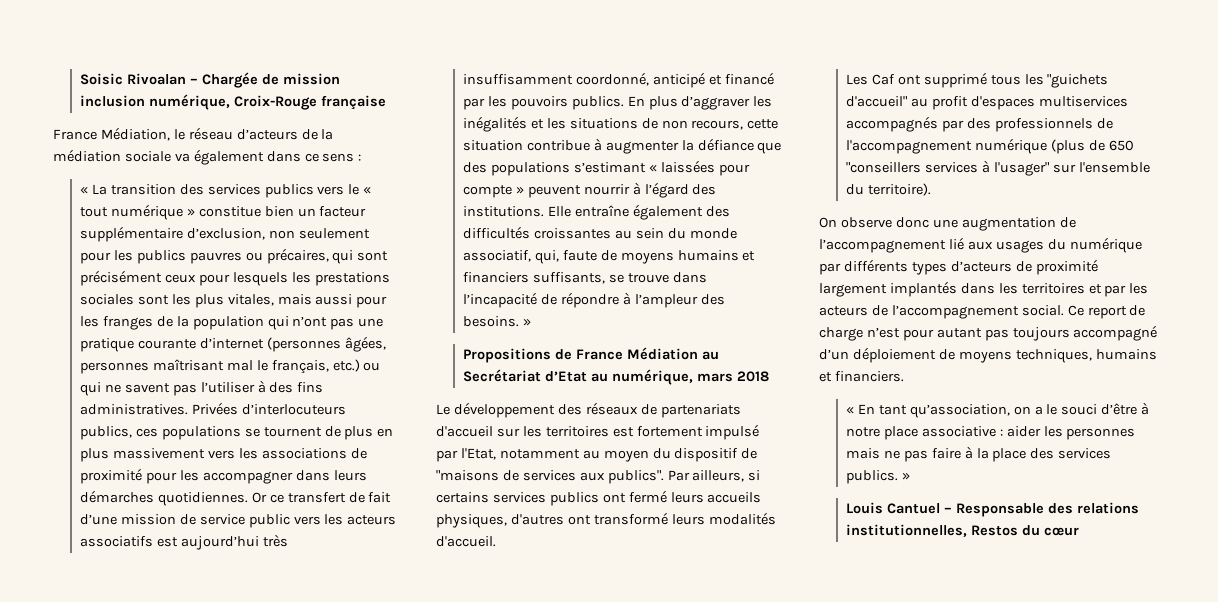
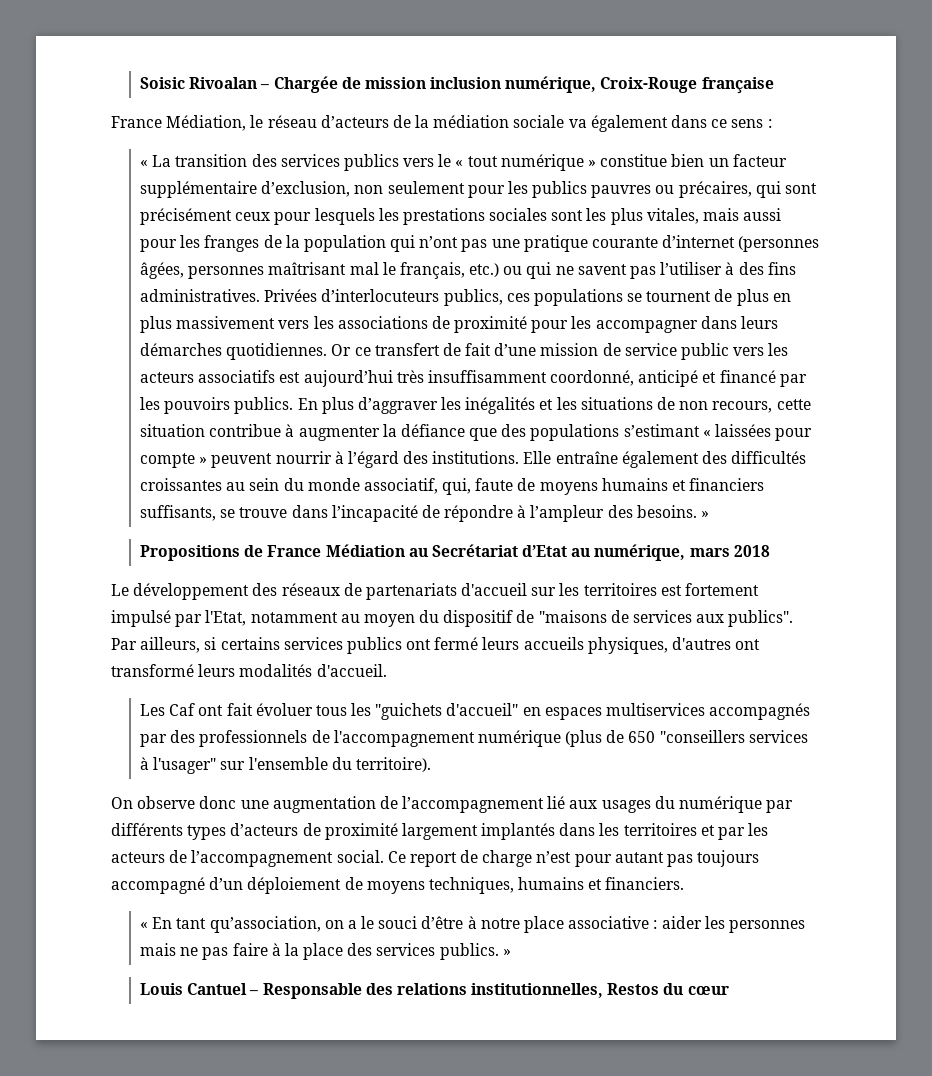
[923,72,987,88] supprimé -> [226,703,313,716] fait évoluer
[910,96,1035,110] au profit d'espaces -> [522,707,602,720] en espaces

